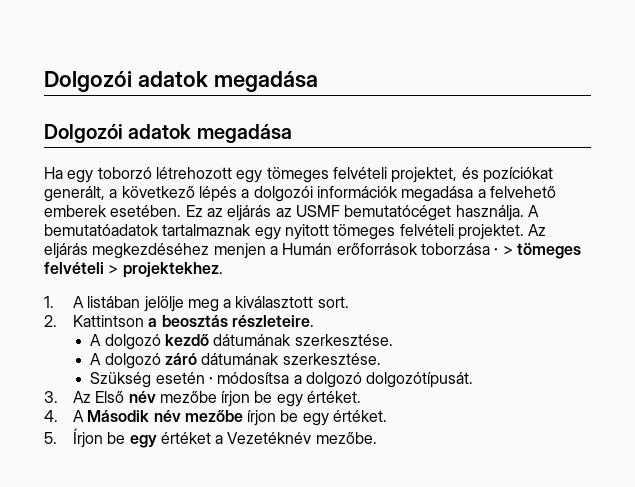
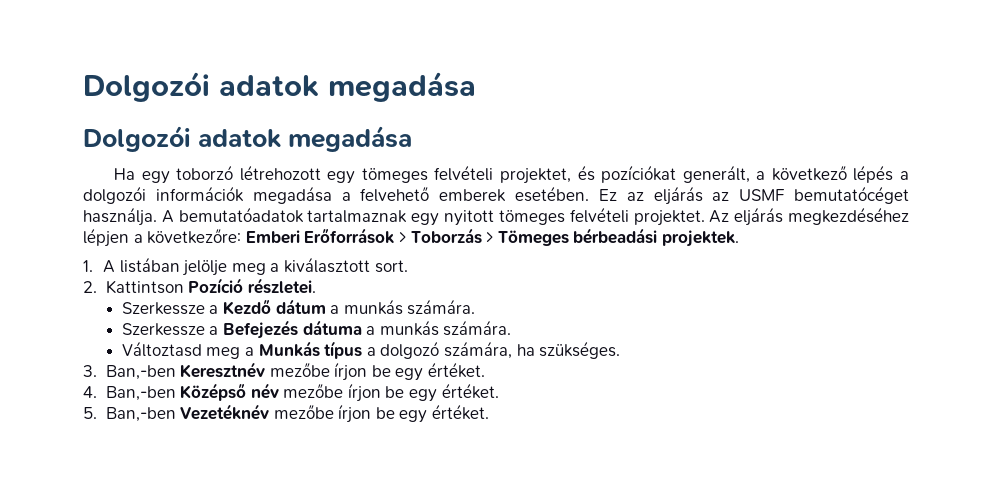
[213,243,581,259] [44,262,223,278] menjen a Humán erőforrások toborzása · > tömeges felvételi > projektekhez. -> [83,228,739,247] lépjen a következőre: Emberi Erőforrások > Toborzás > Tömeges bérbeadási projektek.
[148,315,314,327] [90,334,393,350] [90,353,381,369] [90,372,474,388] [44,391,362,407] [44,410,388,426] [44,428,377,448] a beosztás részleteire. // A dolgozó kezdő dátumának szerkesztése. // A dolgozó záró dátumának szerkesztése. // Szükség esetén · módosítsa a dolgozó dolgozótípusát. // 3. Az Első név mezőbe írjon be egy értéket. // 4. A Második név mezőbe írjon be egy értéket. // 5. Írjon be egy értéket a Vezetéknév mezőbe. -> [188,278,316,294] [121,299,476,315] [121,320,512,339] [121,341,621,359] [83,362,486,381] [83,383,499,402] [83,404,490,423] Pozíció részletei. // Szerkessze a Kezdő dátum a munkás számára. // Szerkessze a Befejezés dátuma a munkás számára. // Változtasd meg a Munkás típus a dolgozó számára, ha szükséges. // 3. Ban,-ben Keresztnév mezőbe írjon be egy értéket. // 4. Ban,-ben Középső név mezőbe írjon be egy értéket. // 5. Ban,-ben Vezetéknév mezőbe írjon be egy értéket.

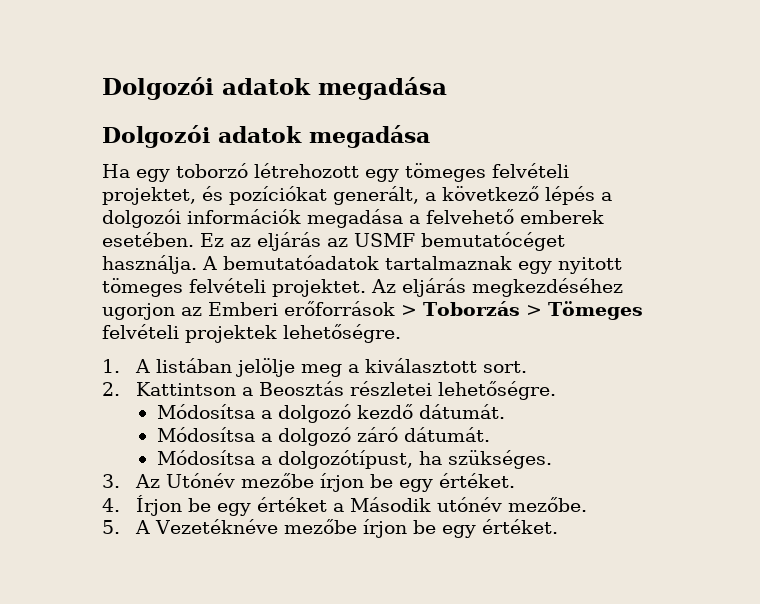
[83,228,395,247] lépjen a következőre: Emberi Erőforrások -> [102,301,395,320] ugorjon az Emberi erőforrások
[573,228,739,247] bérbeadási projektek. -> [102,324,401,343] felvételi projektek lehetőségre.
[188,278,316,294] [121,299,476,315] [121,320,512,339] [121,341,512,359] Pozíció részletei. // Szerkessze a Kezdő dátum a munkás számára. // Szerkessze a Befejezés dátuma a munkás számára. // Változtasd meg a Munkás típus a dolgozó számára, -> [241,381,556,400] [156,404,505,423] [156,427,490,446] [156,450,413,469] a Beosztás részletei lehetőségre. // Módosítsa a dolgozó kezdő dátumát. // Módosítsa a dolgozó záró dátumát. // Módosítsa a dolgozótípust,
[105,362,266,380] Ban,-ben Keresztnév -> [134,473,235,488] Az Utónév
[105,383,499,402] [83,404,490,423] Ban,-ben Középső név mezőbe írjon be egy értéket. // 5. Ban,-ben Vezetéknév mezőbe írjon be egy értéket. -> [135,495,587,516] [102,519,558,538] Írjon be egy értéket a Második utónév mezőbe. // 5. A Vezetéknéve mezőbe írjon be egy értéket.

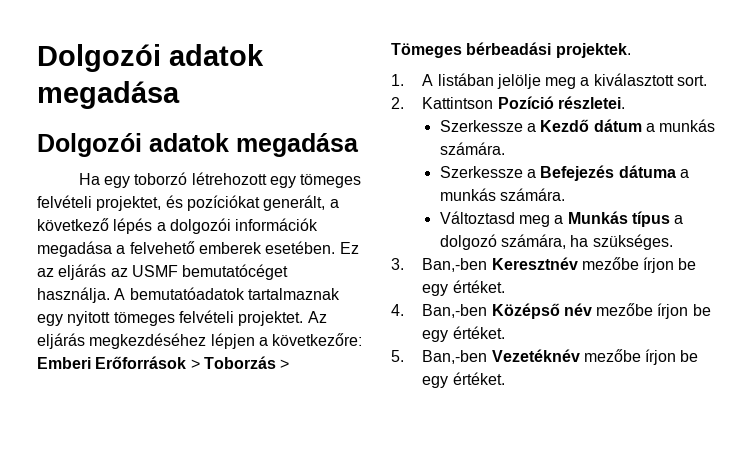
[102,301,395,320] ugorjon az Emberi erőforrások -> [210,333,363,349] [37,356,187,369] lépjen a következőre: Emberi Erőforrások
[102,324,401,343] felvételi projektek lehetőségre. -> [466,42,631,58] bérbeadási projektek.
[241,381,556,400] [156,404,505,423] [156,427,490,446] [156,450,413,469] a Beosztás részletei lehetőségre. // Módosítsa a dolgozó kezdő dátumát. // Módosítsa a dolgozó záró dátumát. // Módosítsa a dolgozótípust, -> [497,96,625,109] [439,119,716,132] [439,142,505,155] [439,165,690,181] [439,188,566,201] [439,211,684,227] [439,234,567,250] Pozíció részletei. // Szerkessze a Kezdő dátum a munkás számára. // Szerkessze a Befejezés dátuma a munkás számára. // Változtasd meg a Munkás típus a dolgozó számára,
[134,473,235,488] Az Utónév -> [422,257,578,272] Ban,-ben Keresztnév
[135,495,587,516] [102,519,558,538] Írjon be egy értéket a Második utónév mezőbe. // 5. A Vezetéknéve mezőbe írjon be egy értéket. -> [422,303,711,319] [422,326,505,342] [391,349,699,365] [422,372,505,388] Ban,-ben Középső név mezőbe írjon be egy értéket. // 5. Ban,-ben Vezetéknév mezőbe írjon be egy értéket.

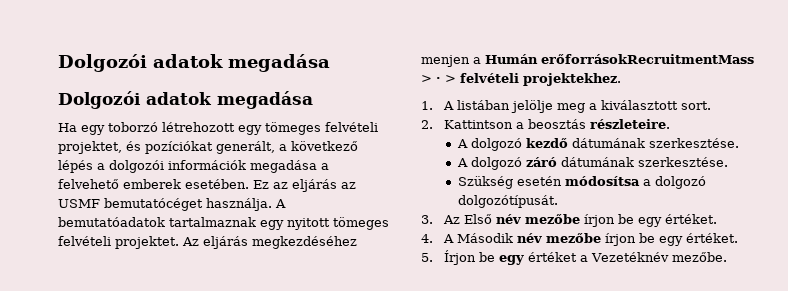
[210,333,363,349] [37,356,290,369] [391,42,631,58] lépjen a következőre: Emberi Erőforrások > Toborzás > Tömeges bérbeadási projektek. -> [421,54,754,67] [421,73,621,86] menjen a Humán erőforrásokRecruitmentMass > · > felvételi projektekhez.
[497,96,625,109] [439,119,716,132] [439,142,505,155] [439,165,690,181] [439,188,566,201] [439,211,684,227] [439,234,673,250] [391,257,697,273] [422,280,505,296] [391,303,711,319] [422,326,505,342] [391,349,699,365] [422,372,505,388] Pozíció részletei. // Szerkessze a Kezdő dátum a munkás számára. // Szerkessze a Befejezés dátuma a munkás számára. // Változtasd meg a Munkás típus a dolgozó számára, ha szükséges. // 3. Ban,-ben Keresztnév mezőbe írjon be egy értéket. // 4. Ban,-ben Középső név mezőbe írjon be egy értéket. // 5. Ban,-ben Vezetéknév mezőbe írjon be egy értéket. -> [515,119,670,129] [457,138,740,151] [457,157,729,170] [458,176,707,189] [458,195,559,208] [421,214,717,227] [421,233,738,246] [421,250,727,265] a beosztás részleteire. // A dolgozó kezdő dátumának szerkesztése. // A dolgozó záró dátumának szerkesztése. // Szükség esetén módosítsa a dolgozó dolgozótípusát. // 3. Az Első név mezőbe írjon be egy értéket. // 4. A Második név mezőbe írjon be egy értéket. // 5. Írjon be egy értéket a Vezetéknév mezőbe.

